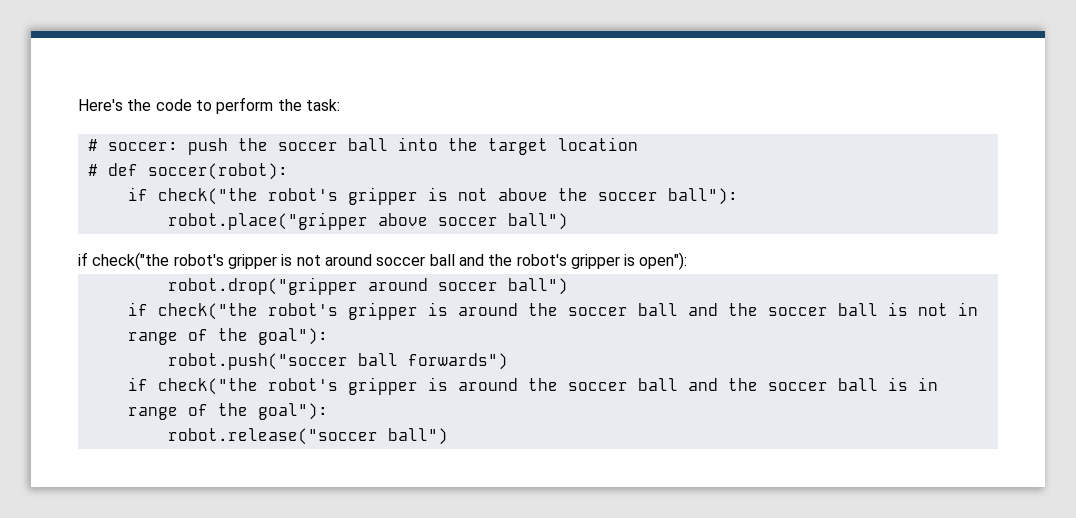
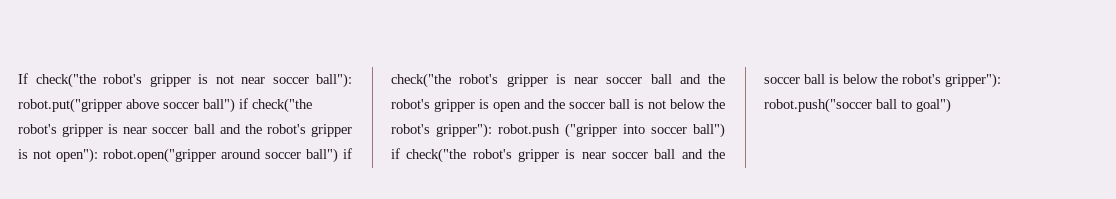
[78,97,340,114] [87,137,638,155] [87,163,288,180] [127,187,738,205] [167,212,568,230] [78,252,636,270] Here's the code to perform the task: // # soccer: push the soccer ball into the target location // # def soccer(robot): // if check("the robot's gripper is not above the soccer ball"): // robot.place("gripper above soccer ball") // if check("the robot's gripper is not around soccer ball and the robot's gripper is -> [18,73,352,88] [18,98,312,113] [18,124,352,137] [18,149,51,159] If check("the robot's gripper is not near soccer ball"): robot.put("gripper above soccer ball") if check("the robot's gripper is near soccer ball and the robot's gripper is not
[167,277,358,295] // robot.drop("gripper -> [103,148,216,163] robot.open("gripper
[127,302,978,320] [127,328,328,345] [167,353,508,370] [127,377,938,395] [127,403,328,420] [167,428,448,445] // if check("the robot's gripper is around the soccer ball and the soccer ball is not in range of the goal"): // robot.push("soccer ball forwards") // if check("the robot's gripper is around the soccer ball and the soccer ball is in range of the goal"): // robot.release("soccer ball") -> [343,148,352,159] [391,73,725,88] [391,99,725,112] [391,123,725,138] [391,148,725,163] [764,73,1001,88] [764,98,951,113] if check("the robot's gripper is near soccer ball and the robot's gripper is open and the soccer ball is not below the robot's gripper"): robot.push ("gripper into soccer ball") if check("the robot's gripper is near soccer ball and the soccer ball is below the robot's gripper"): robot.push("soccer ball to goal")

